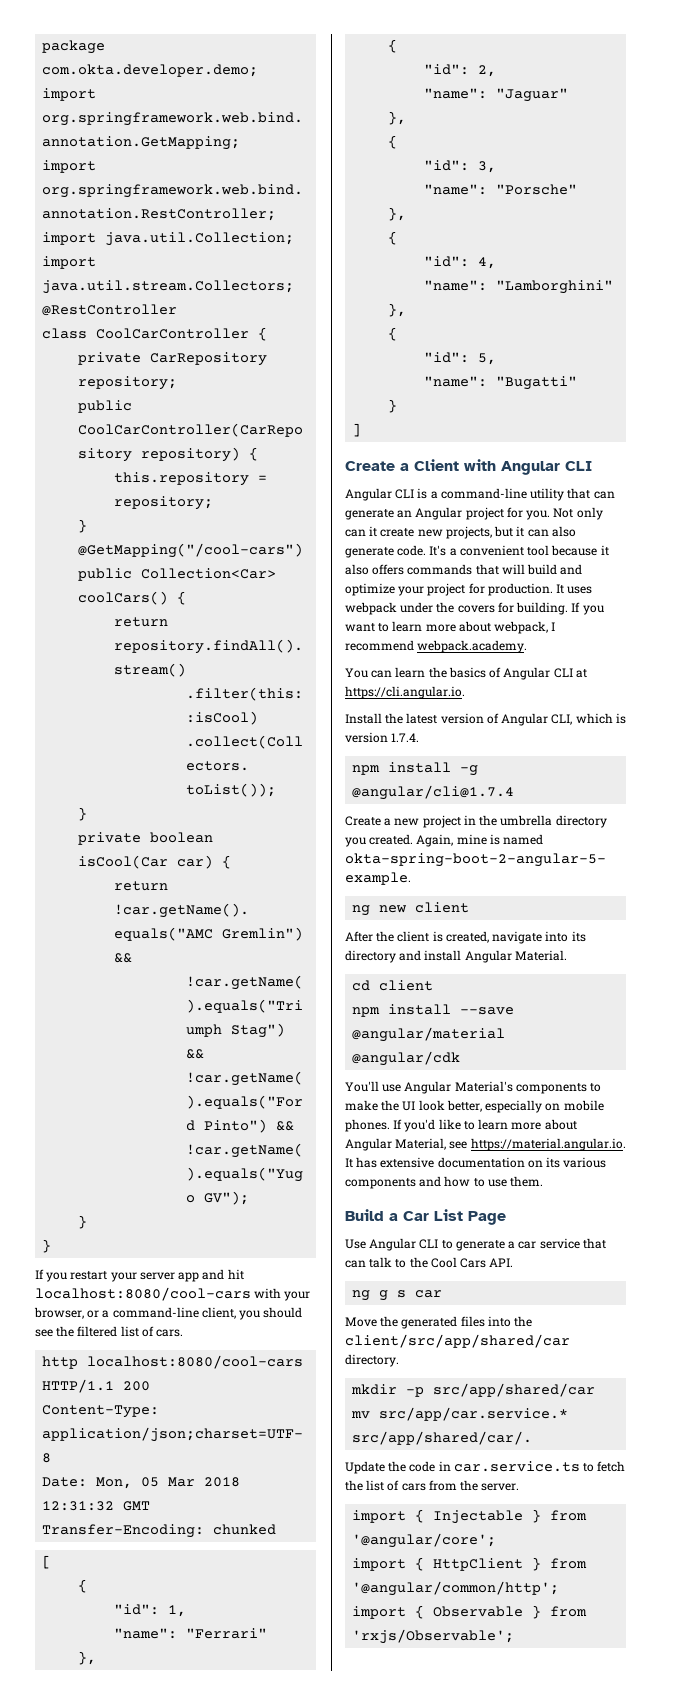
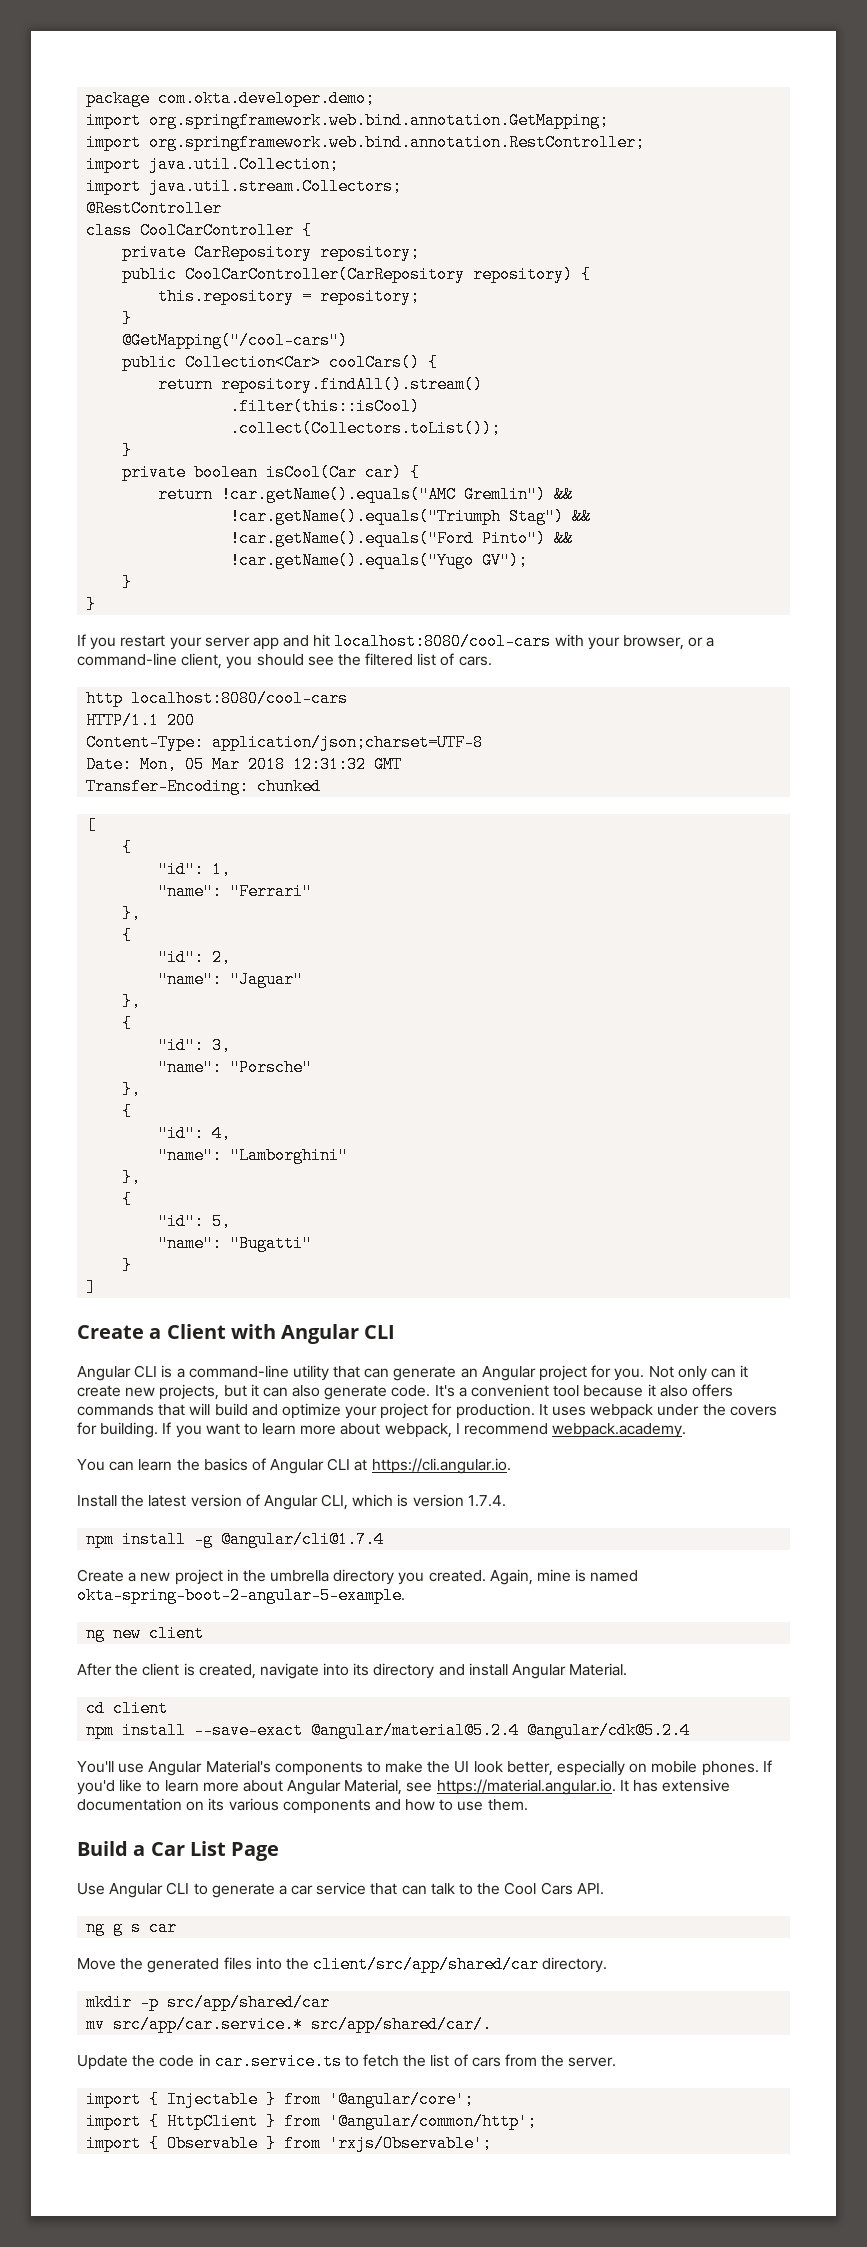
[460,1007,515,1015] [352,1027,506,1042] [352,1051,461,1066] --save @angular/material @angular/cdk -> [194,1722,691,1739] --save-exact @angular/material@5.2.4 @angular/cdk@5.2.4

